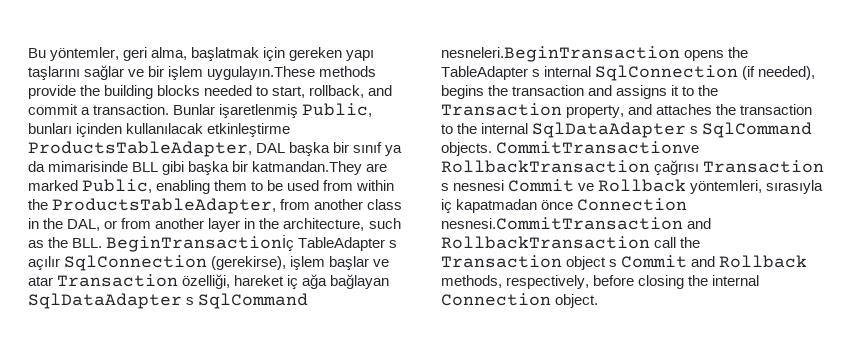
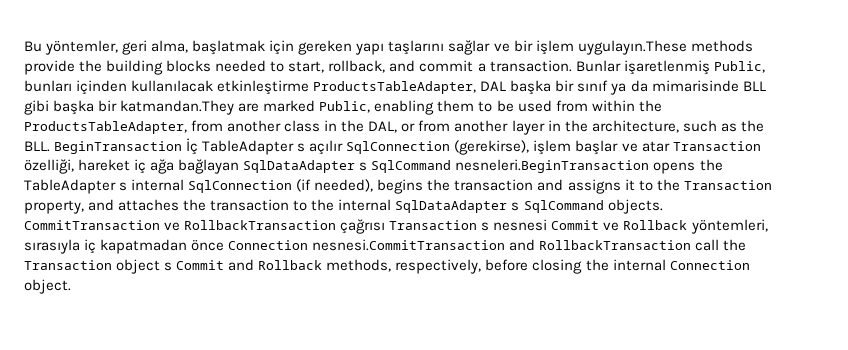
[106,235,295,252] BeginTransactionİç -> [54,138,199,155] BeginTransaction İç
[496,141,700,154] CommitTransactionve -> [24,220,181,231] CommitTransaction ve

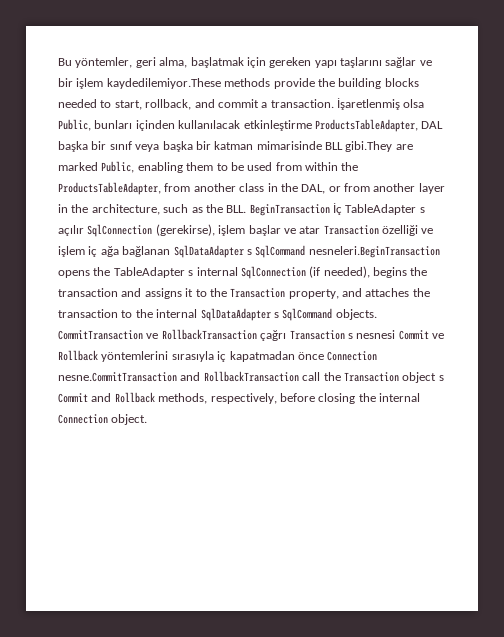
[577,40,687,55] uygulayın.These -> [106,78,221,89] kaydedilemiyor.These
[575,60,710,75] Bunlar işaretlenmiş -> [337,98,425,110] İşaretlenmiş olsa
[610,80,766,95] [24,100,235,115] ya da mimarisinde BLL gibi başka bir katmandan.They -> [135,141,393,152] veya başka bir katman mimarisinde BLL gibi.They
[24,159,131,174] özelliği, hareket -> [382,225,434,236] [58,246,85,257] özelliği ve işlem
[178,159,240,174] bağlayan -> [122,246,171,257] bağlanan
[340,219,386,234] çağrısı -> [260,330,287,341] çağrı
[690,219,768,234] yöntemleri, -> [101,351,169,362] yöntemlerini
[312,239,506,251] nesnesi.CommitTransaction -> [58,372,177,382] nesne.CommitTransaction

